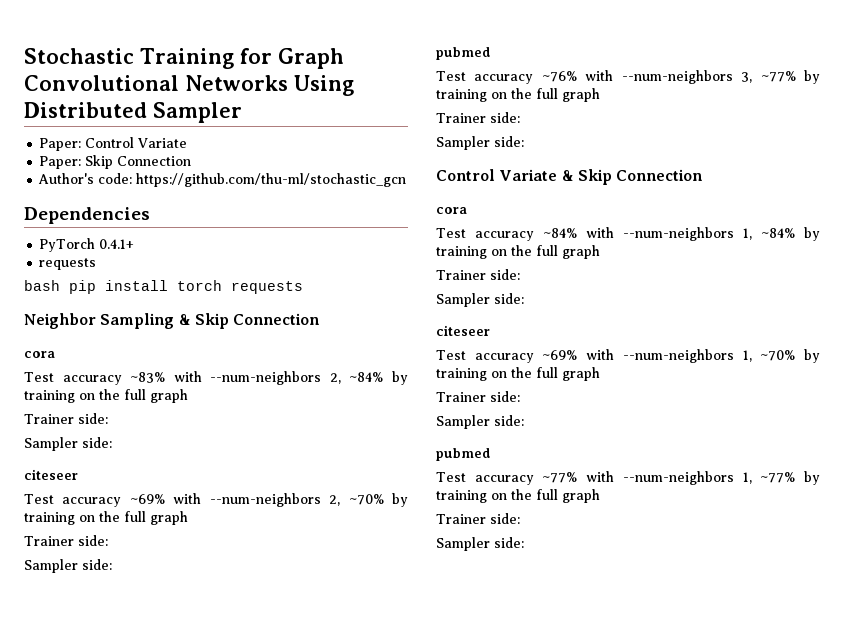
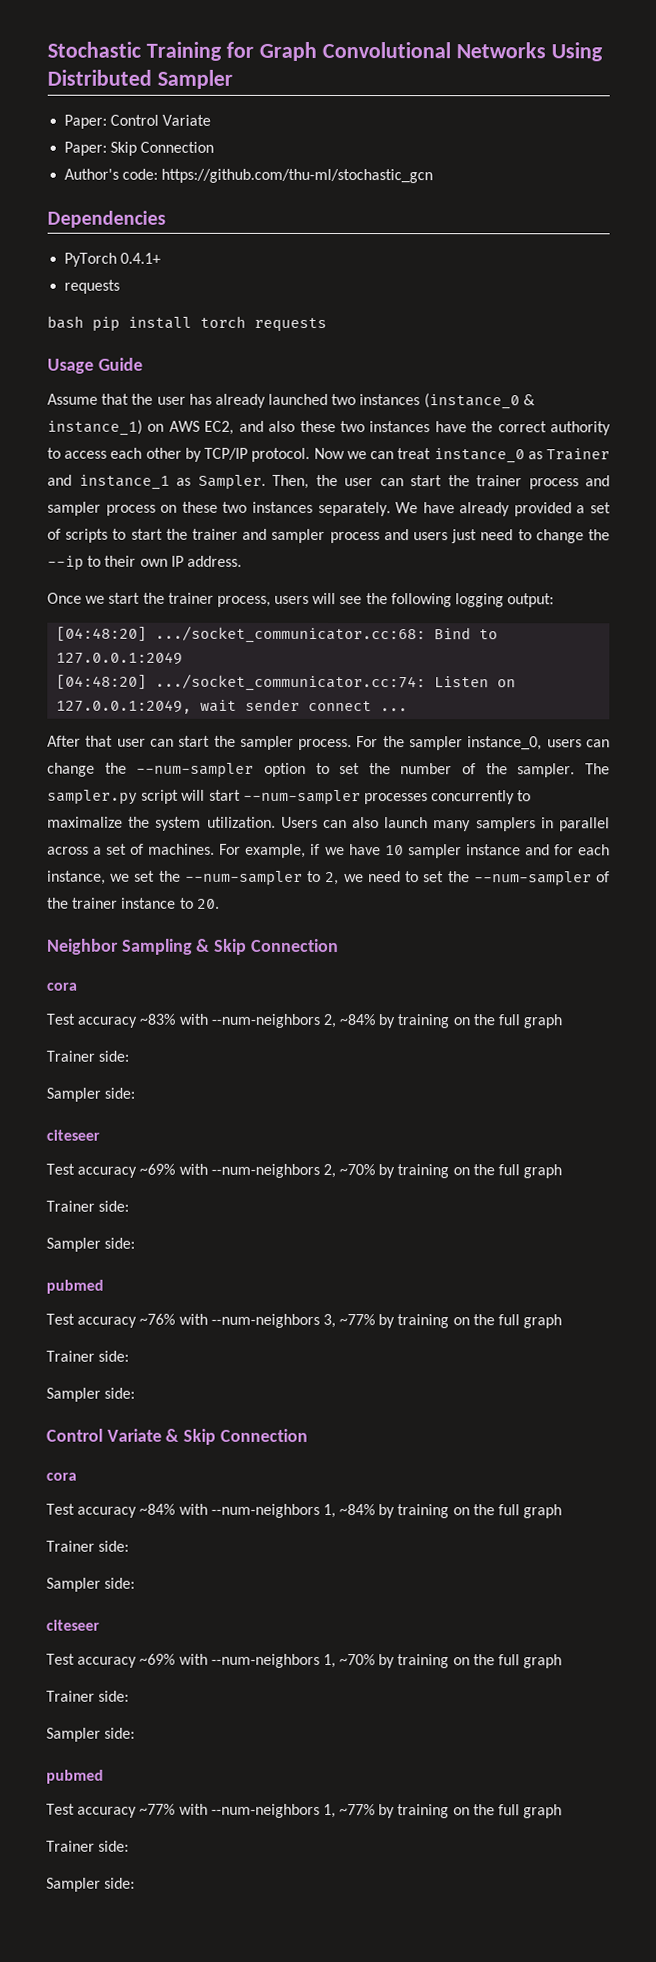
(303, 287) none -> [47,357,143,374] [47,393,535,410] [47,419,612,436] [47,447,610,464] [47,474,610,490] [47,501,611,517] [47,528,610,544] [47,555,242,570] [47,592,555,608] [56,625,499,644] [56,651,184,665] [56,673,517,692] [56,698,409,714] [47,735,611,751] [47,762,610,778] [47,789,532,805] [47,816,610,832] [47,843,610,859] [47,870,610,886] [47,897,220,909] // Usage Guide // Assume that the user has already launched two instances (instance_0 & instance_1) on AWS EC2, and also these two instances have the correct authority to access each other by TCP/IP protocol. Now we can treat instance_0 as Trainer and instance_1 as Sampler. Then, the user can start the trainer process and sampler process on these two instances separately. We have already provided a set of scripts to start the trainer and sampler process and users just need to change the --ip to their own IP address. // Once we start the trainer process, users will see the following logging output: // [04:48:20] .../socket_communicator.cc:68: Bind to 127.0.0.1:2049 // [04:48:20] .../socket_communicator.cc:74: Listen on 127.0.0.1:2049, wait sender connect ... // After that user can start the sampler process. For the sampler instance_0, users can change the --num-sampler option to set the number of the sampler. The sampler.py script will start --num-sampler processes concurrently to maximalize the system utilization. Users can also launch many samplers in parallel across a set of machines. For example, if we have 10 sampler instance and for each instance, we set the --num-sampler to 2, we need to set the --num-sampler of the trainer instance to 20.

